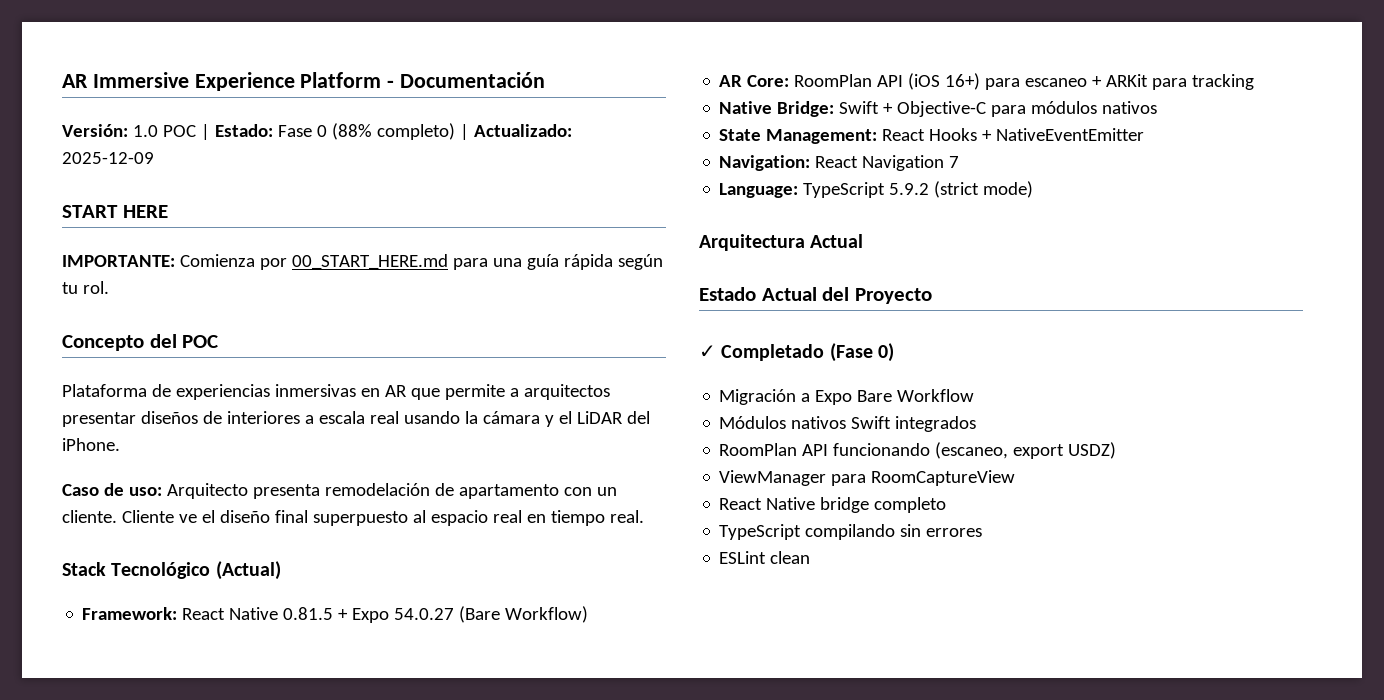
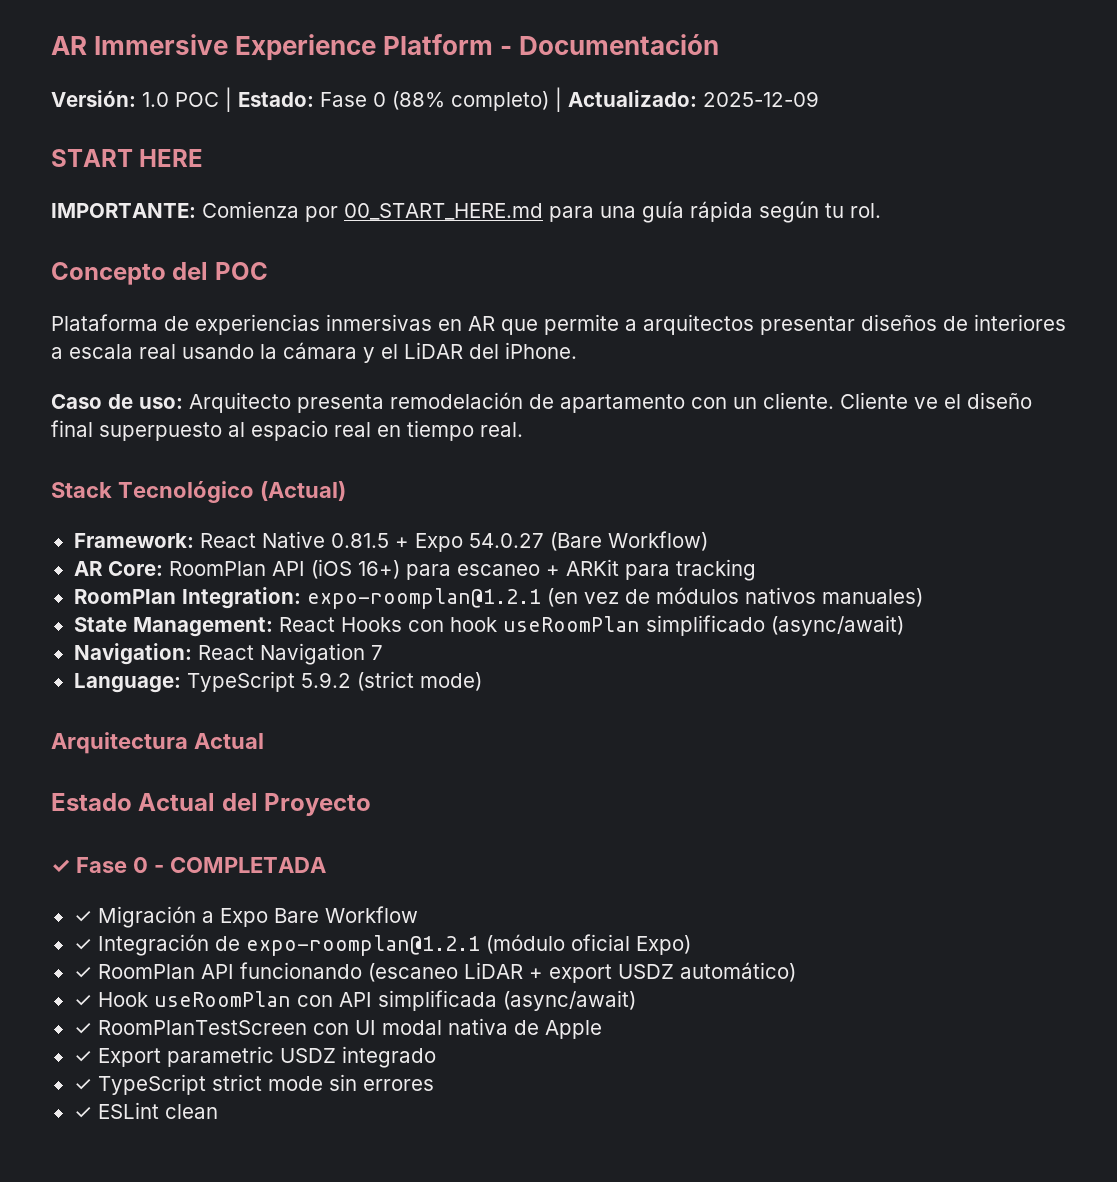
[719,101,1027,117] Native Bridge: Swift + Objective-C para -> [73,587,650,609] RoomPlan Integration: expo-roomplan@1.2.1 (en vez de
(1158, 107) none -> [821,588,923,607] manuales)
[982,128,1145,141] + NativeEventEmitter -> [407,615,904,636] con hook useRoomPlan simplificado (async/await)
[721,343,894,362] Completado (Fase 0) // -> [75,857,326,873] [73,911,92,923] Fase 0 - COMPLETADA // ✓
[719,416,977,432] [719,442,1117,459] [719,470,1016,486] [719,497,947,513] [719,524,896,540] Módulos nativos Swift integrados // RoomPlan API funcionando (escaneo, export USDZ) // ViewManager para RoomCaptureView // React Native bridge completo // TypeScript compilando -> [73,934,691,956] [73,962,796,983] [73,990,636,1011] [73,1018,602,1039] [73,1046,436,1068] [73,1074,323,1095] ✓ Integración de expo-roomplan@1.2.1 (módulo oficial Expo) // ✓ RoomPlan API funcionando (escaneo LiDAR + export USDZ automático) // ✓ Hook useRoomPlan con API simplificada (async/await) // ✓ RoomPlanTestScreen con UI modal nativa de Apple // ✓ Export parametric USDZ integrado // ✓ TypeScript strict mode
(983, 532) none -> [73,1107,92,1119] ✓

